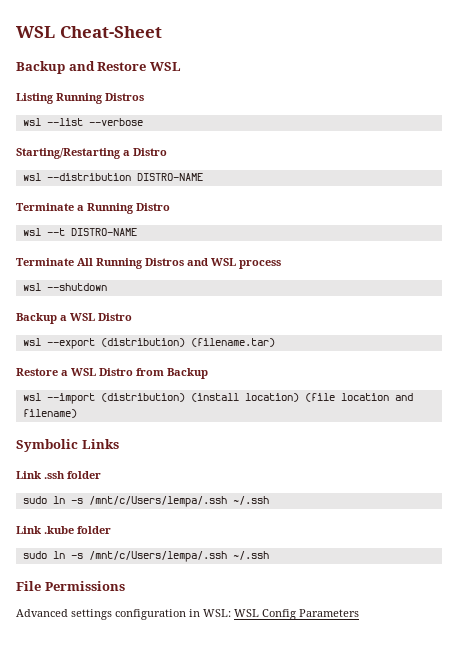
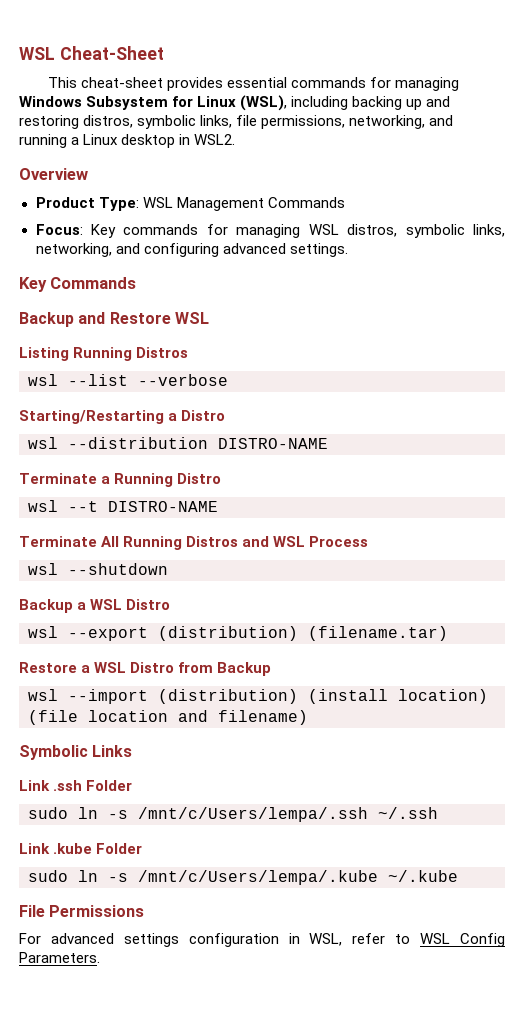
(162, 32) none -> [47,77,460,91] [19,95,451,111] [19,115,454,129] [19,134,236,148] [19,168,88,180] [35,197,345,211] [35,224,505,238] [35,243,348,257] [19,277,137,292] // This cheat-sheet provides essential commands for managing Windows Subsystem for Linux (WSL), including backing up and restoring distros, symbolic links, file permissions, networking, and running a Linux desktop in WSL2. // Overview // Product Type: WSL Management Commands // Focus: Key commands for managing WSL distros, symbolic links, networking, and configuring advanced settings. // Key Commands
[239,260,281,269] process -> [309,536,369,547] Process
[67,471,101,479] folder -> [86,780,133,791] Folder
[77,526,111,534] [22,551,269,562] folder // sudo ln -s /mnt/c/Users/lempa/.ssh ~/.ssh -> [96,843,143,854] [28,870,458,885] Folder // sudo ln -s /mnt/c/Users/lempa/.kube ~/.kube
[16,609,68,617] Advanced -> [19,933,114,944] For advanced
[203,609,231,617] WSL: -> [309,933,411,946] WSL, refer to
[299,609,359,617] Parameters -> [19,952,100,963] Parameters.

